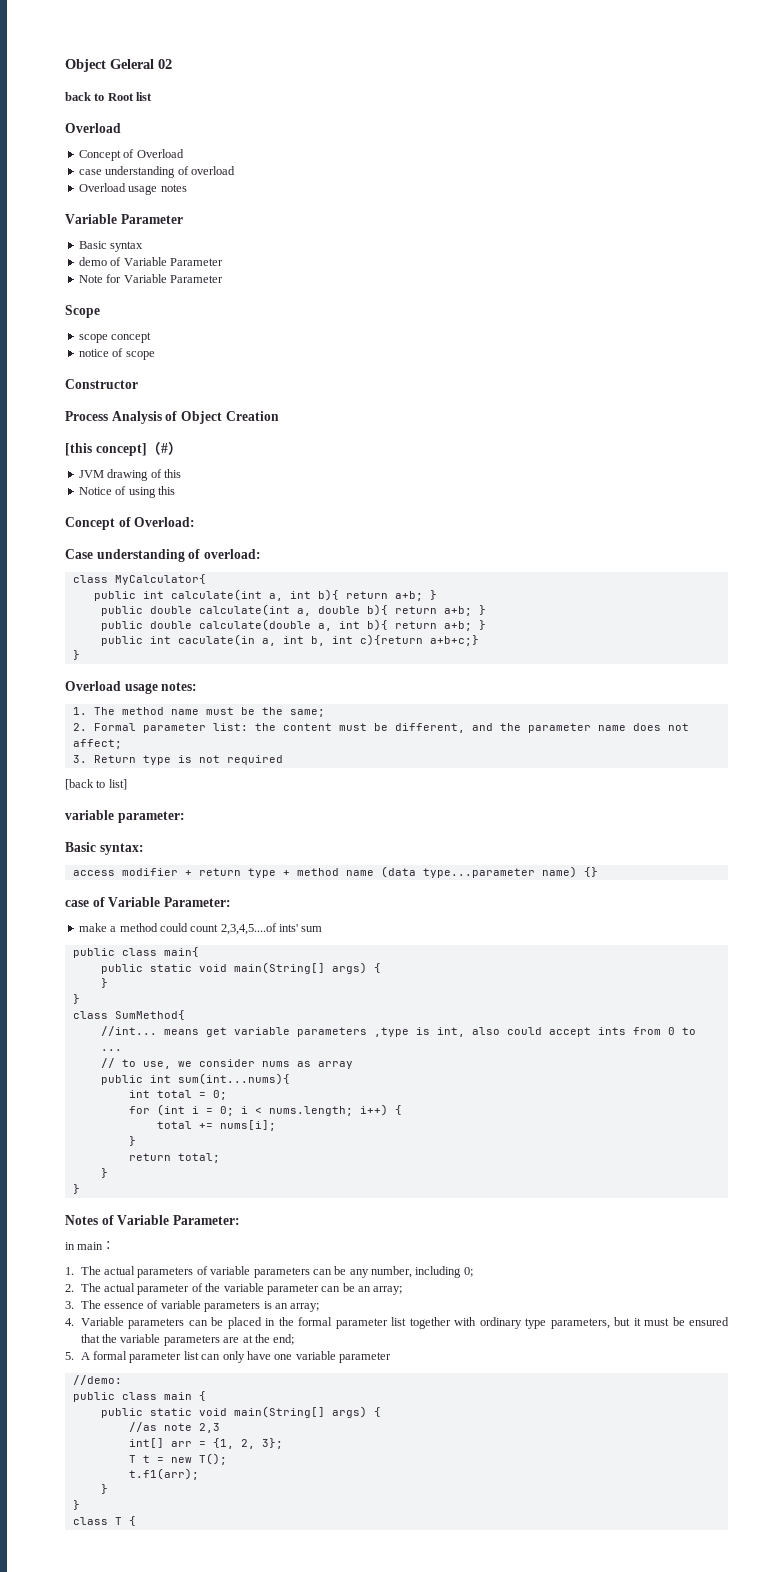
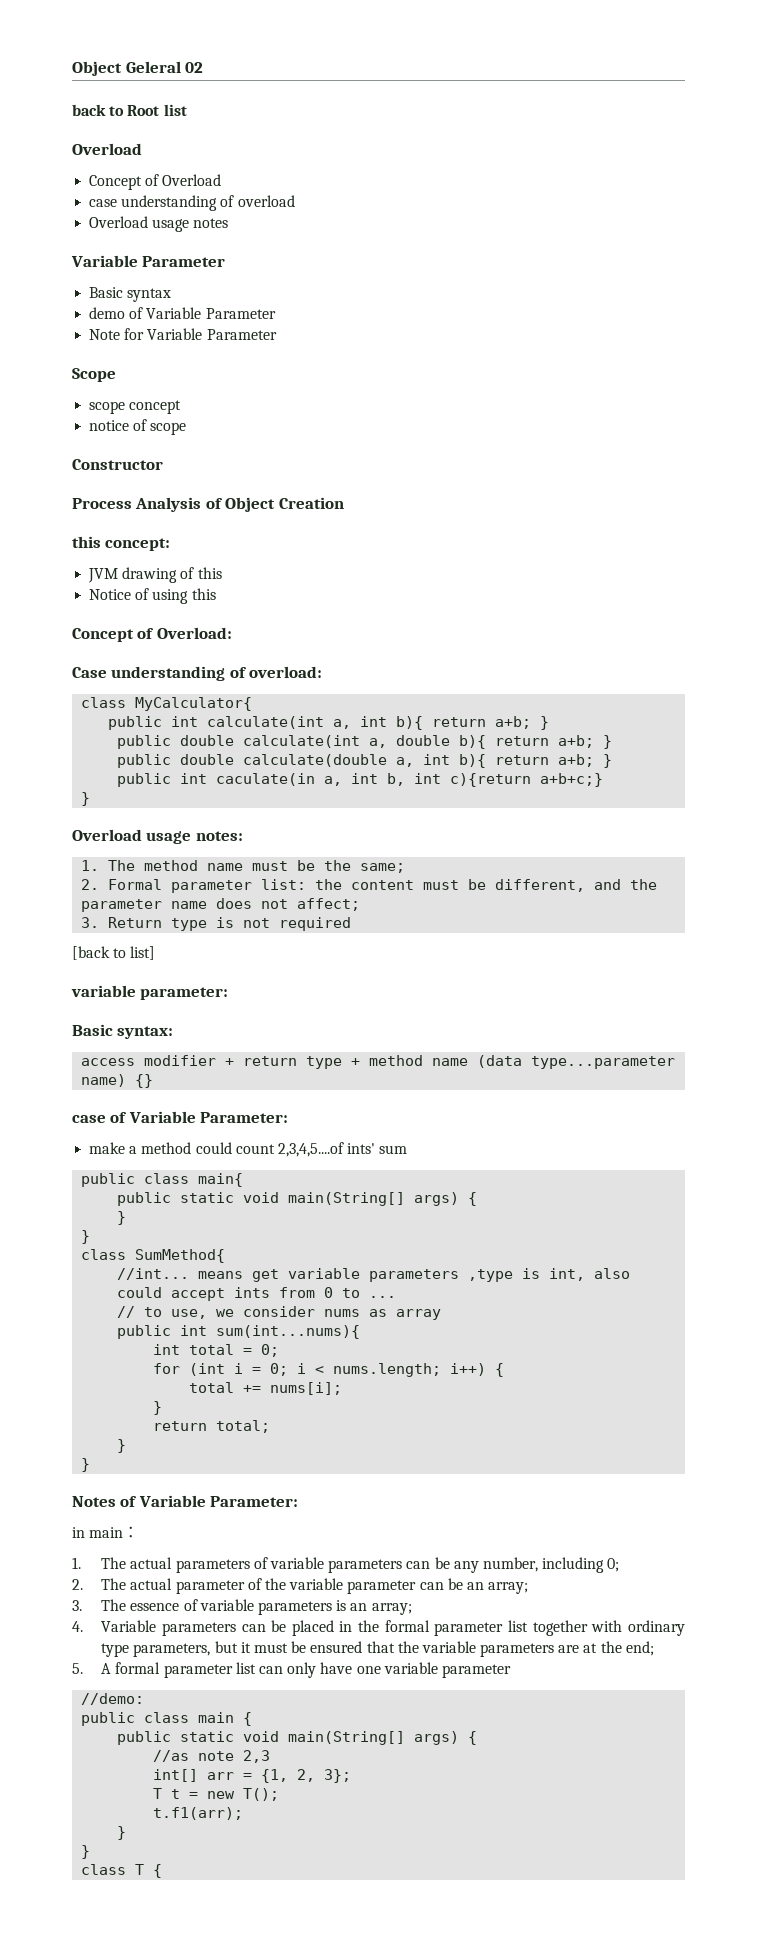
[65,442,182,456] [this concept]（#） -> [72,536,171,551] this concept:

